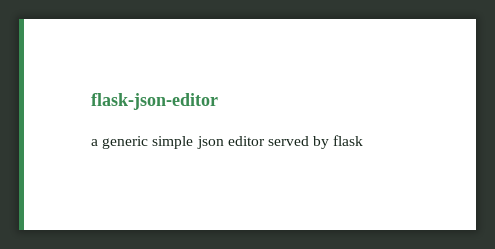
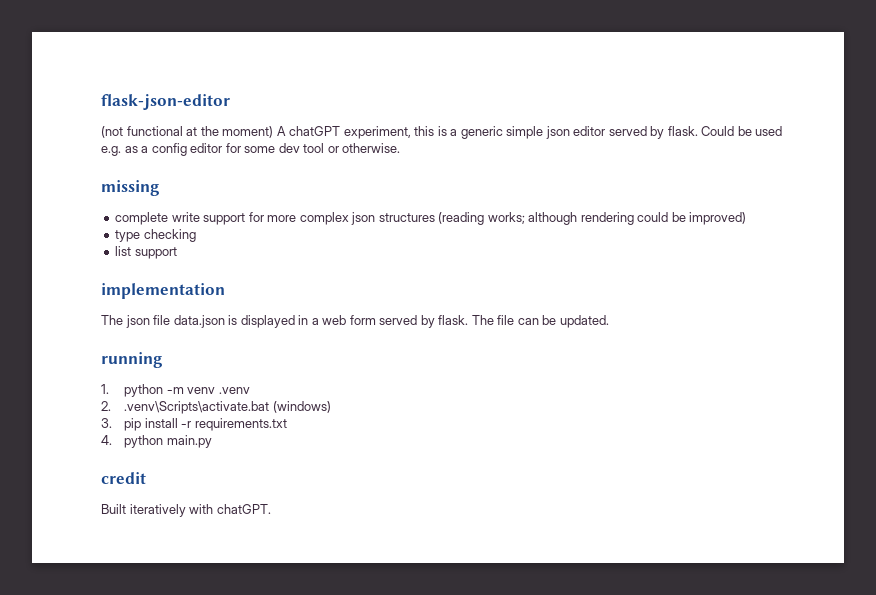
(218, 101) none -> [101,126,447,139] (not functional at the moment) A chatGPT experiment, this is
[333,135,364,146] flask -> [667,126,783,136] [101,143,401,156] [101,180,160,196] [115,212,747,225] [115,229,196,242] [115,246,177,259] [101,283,225,299] [101,315,609,328] [101,352,163,368] [101,384,250,397] [101,401,331,414] [101,418,287,431] [101,435,212,448] [101,472,146,484] [101,504,271,517] flask. Could be used e.g. as a config editor for some dev tool or otherwise. // missing // complete write support for more complex json structures (reading works; although rendering could be improved) // type checking // list support // implementation // The json file data.json is displayed in a web form served by flask. The file can be updated. // running // 1. python -m venv .venv // 2. .venv\Scripts\activate.bat (windows) // 3. pip install -r requirements.txt // 4. python main.py // credit // Built iteratively with chatGPT.

